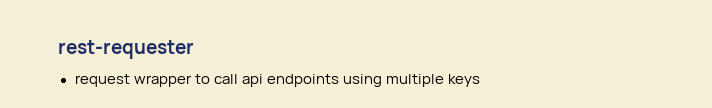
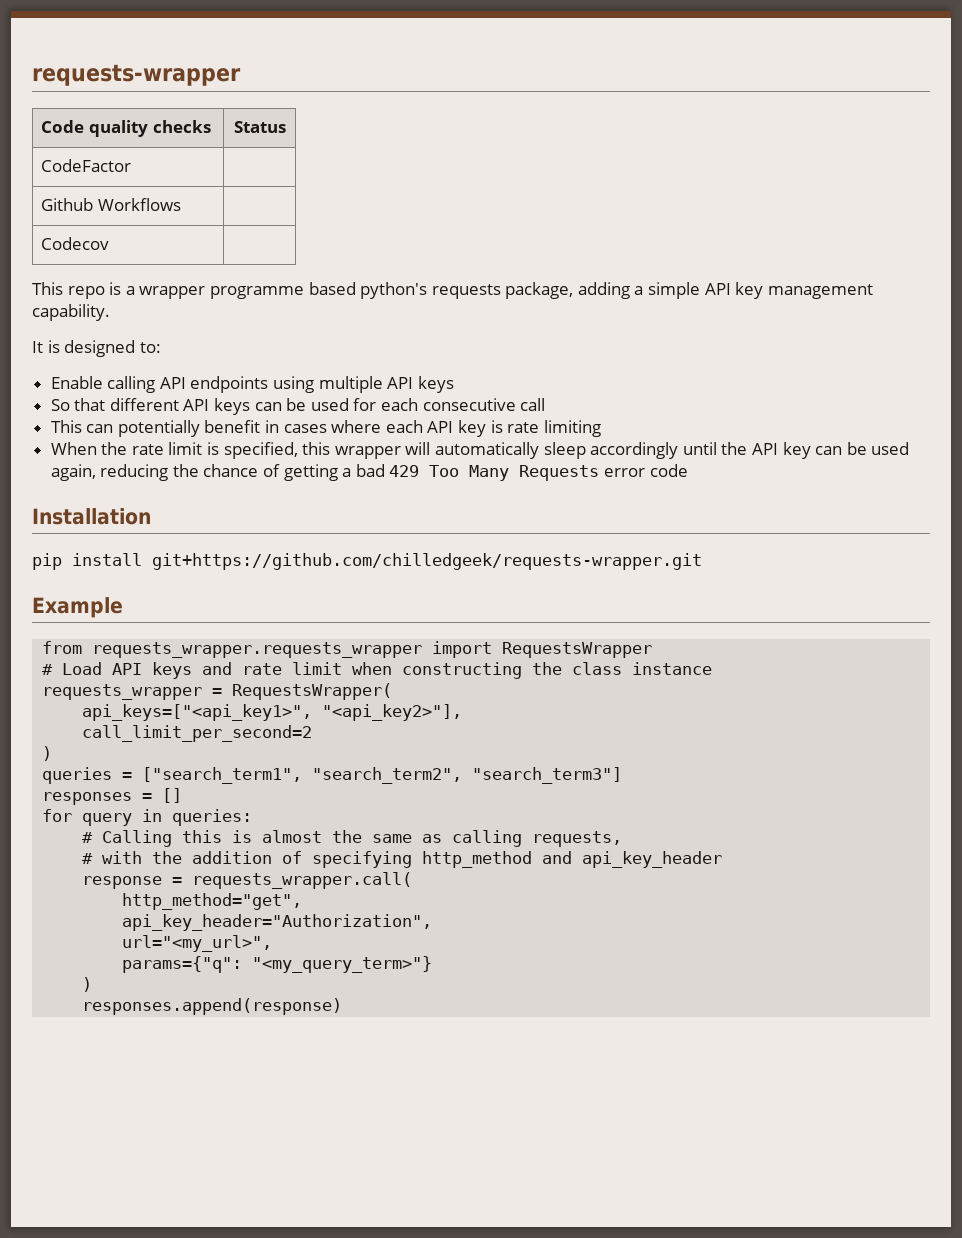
[58,40,194,59] [74,74,263,87] rest-requester // request wrapper to call api -> [32,64,241,86] [41,120,211,137] [233,121,286,133] [41,159,132,172] [41,198,182,211] [41,237,110,250] [32,282,873,299] [32,304,110,321] [32,340,161,357] [50,376,186,393] requests-wrapper // Code quality checks | Status // CodeFactor | // Github Workflows | // Codecov | // This repo is a wrapper programme based python's requests package, adding a simple API key management capability. // It is designed to: // Enable calling API
[447,74,480,87] keys -> [387,376,454,393] [50,398,546,415] [50,420,601,437] [50,442,910,459] [50,464,688,481] [32,508,151,525] [32,553,702,570] [32,597,123,618] [42,641,653,658] [42,662,713,679] [42,683,393,700] [82,704,463,721] [82,725,313,742] [42,746,53,761] [42,767,623,784] [42,788,183,805] [42,809,253,826] [82,830,623,847] [82,851,723,868] [82,872,413,889] [122,893,303,910] [122,914,433,931] [122,935,273,952] [122,956,433,973] [82,977,93,992] [82,998,343,1015] API keys // So that different API keys can be used for each consecutive call // This can potentially benefit in cases where each API key is rate limiting // When the rate limit is specified, this wrapper will automatically sleep accordingly until the API key can be used again, reducing the chance of getting a bad 429 Too Many Requests error code // Installation // pip install git+https://github.com/chilledgeek/requests-wrapper.git // Example // from requests_wrapper.requests_wrapper import RequestsWrapper // # Load API keys and rate limit when constructing the class instance // requests_wrapper = RequestsWrapper( // api_keys=["<api_key1>", "<api_key2>"], // call_limit_per_second=2 // ) // queries = ["search_term1", "search_term2", "search_term3"] // responses = [] // for query in queries: // # Calling this is almost the same as calling requests, // # with the addition of specifying http_method and api_key_header // response = requests_wrapper.call( // http_method="get", // api_key_header="Authorization", // url="<my_url>", // params={"q": "<my_query_term>"} // ) // responses.append(response)

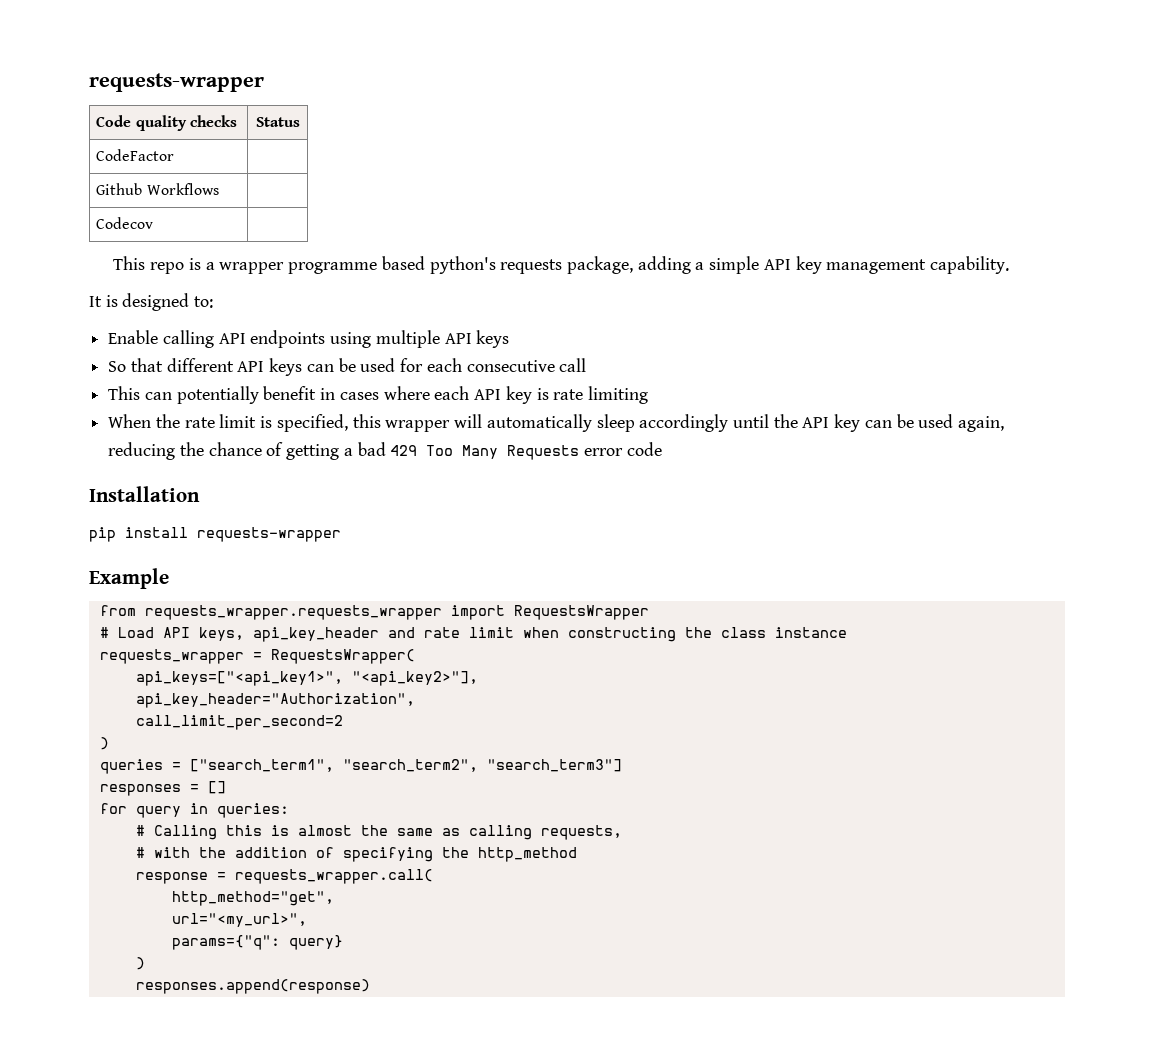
[152,553,702,570] git+https://github.com/chilledgeek/requests-wrapper.git -> [197,527,341,542] requests-wrapper
[152,662,193,679] keys -> [198,627,379,642] keys, api_key_header
(463, 712) none -> [135,693,415,708] // api_key_header="Authorization",
(413, 859) none -> [441,847,469,858] the
[542,851,723,868] and api_key_header -> (577, 854) none
[122,914,433,931] // api_key_header="Authorization", -> (334, 898) none
[252,956,433,973] "<my_query_term>"} -> [288,935,343,950] query}

